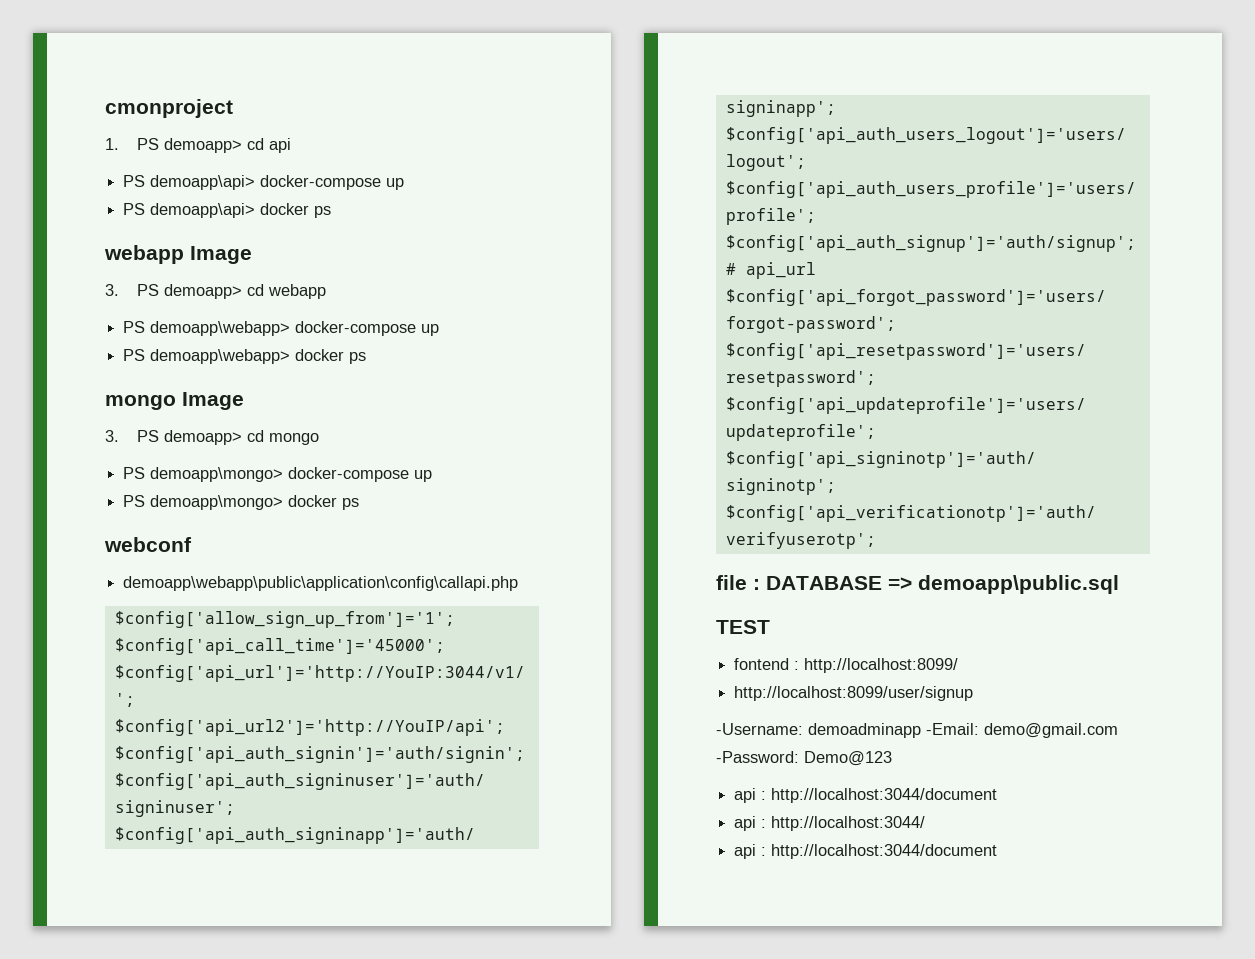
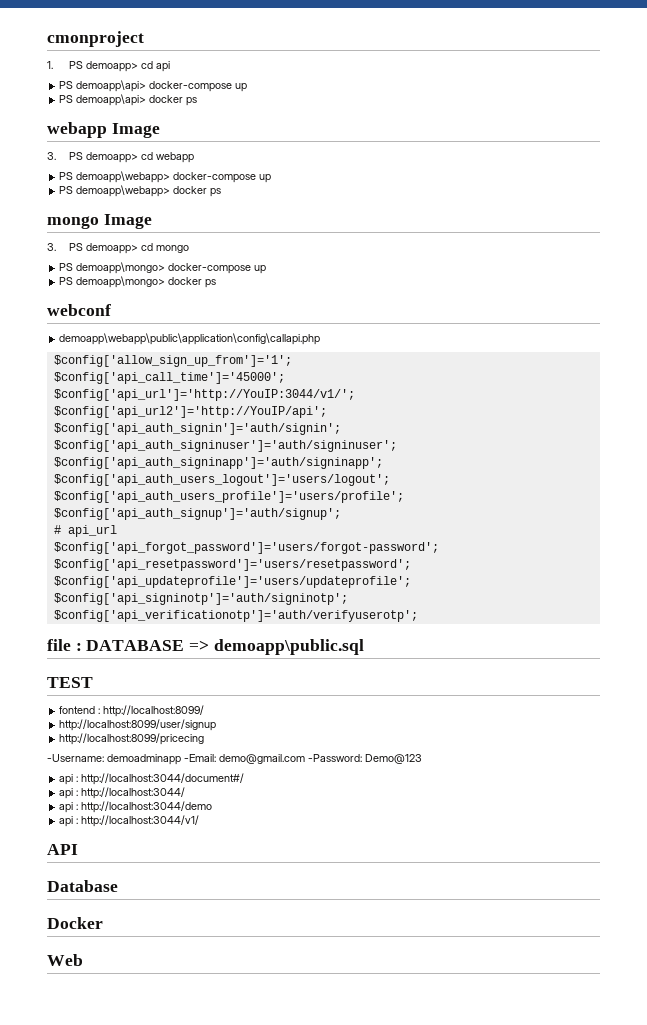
(974, 693) none -> [59,733,205,745] // http://localhost:8099/pricecing
[771,788,998,803] http://localhost:3044/document -> [81,773,245,785] http://localhost:3044/document#/
[771,844,998,859] http://localhost:3044/document -> [81,801,213,813] [59,815,200,827] [47,844,78,855] [47,880,118,892] [47,917,103,929] [47,954,83,966] http://localhost:3044/demo // api : http://localhost:3044/v1/ // API // Database // Docker // Web

